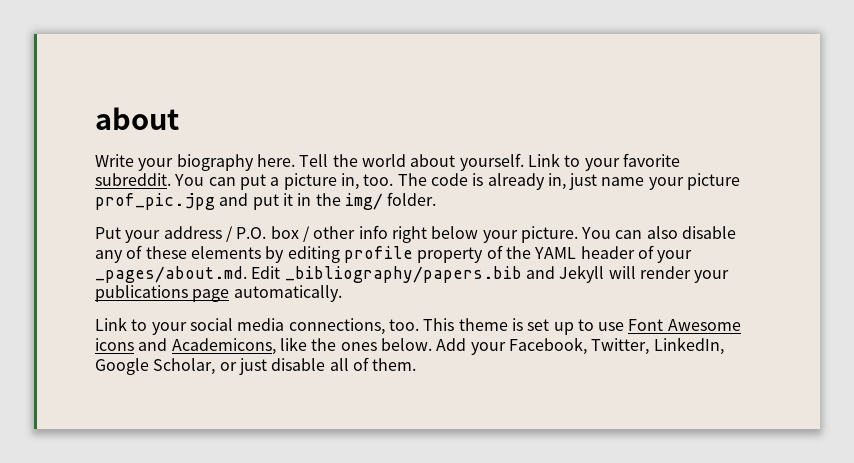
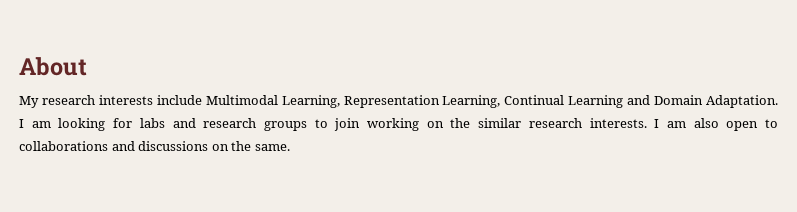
[95,107,179,130] [95,153,680,171] [95,173,741,190] [95,192,437,210] [95,225,737,243] [95,245,693,263] [95,265,730,283] [95,285,342,302] [95,317,741,335] [95,337,724,355] [95,357,417,375] about // Write your biography here. Tell the world about yourself. Link to your favorite subreddit. You can put a picture in, too. The code is already in, just name your picture prof_pic.jpg and put it in the img/ folder. // Put your address / P.O. box / other info right below your picture. You can also disable any of these elements by editing profile property of the YAML header of your _pages/about.md. Edit _bibliography/papers.bib and Jekyll will render your publications page automatically. // Link to your social media connections, too. This theme is set up to use Font Awesome icons and Academicons, like the ones below. Add your Facebook, Twitter, LinkedIn, Google Scholar, or just disable all of them. -> [19,57,87,76] [19,95,778,108] [19,118,779,131] [19,141,290,151] About // My research interests include Multimodal Learning, Representation Learning, Continual Learning and Domain Adaptation. I am looking for labs and research groups to join working on the similar research interests. I am also open to collaborations and discussions on the same.

